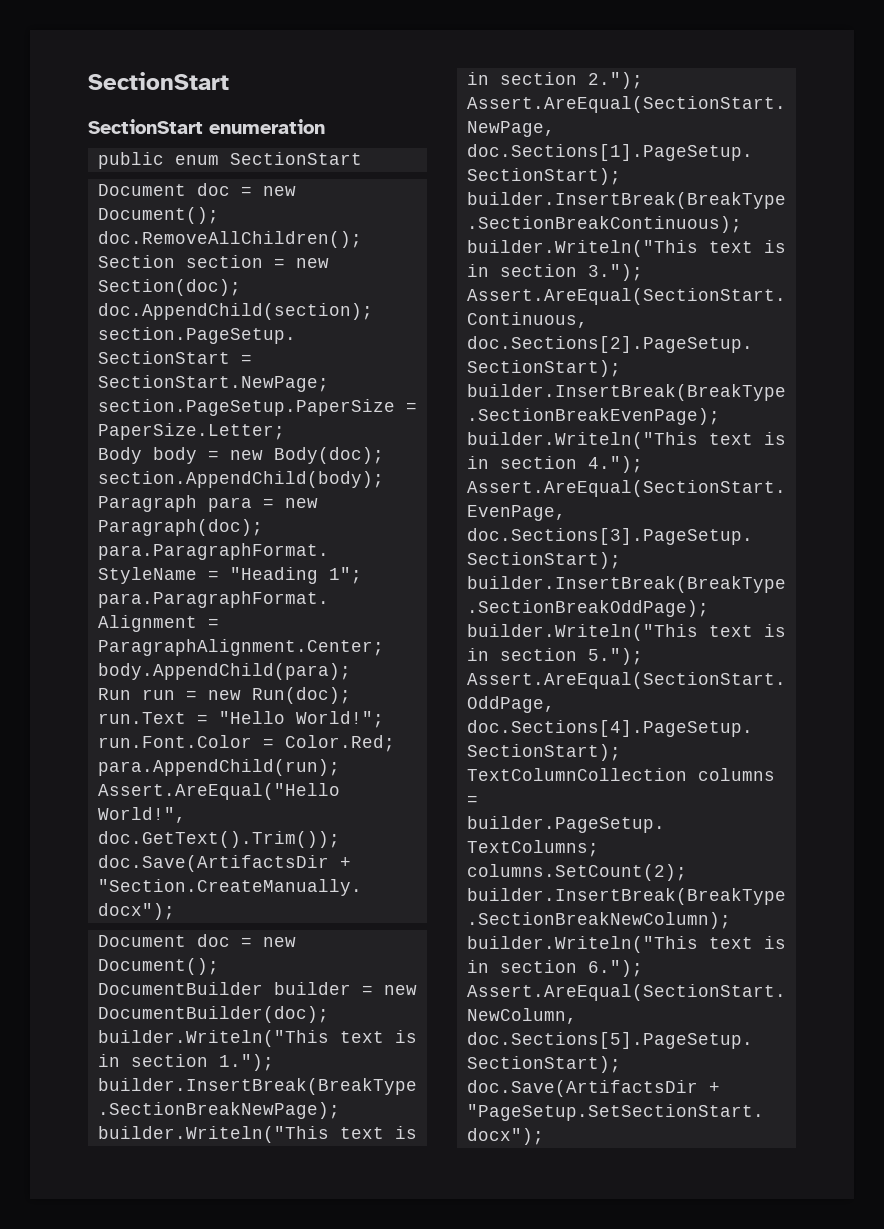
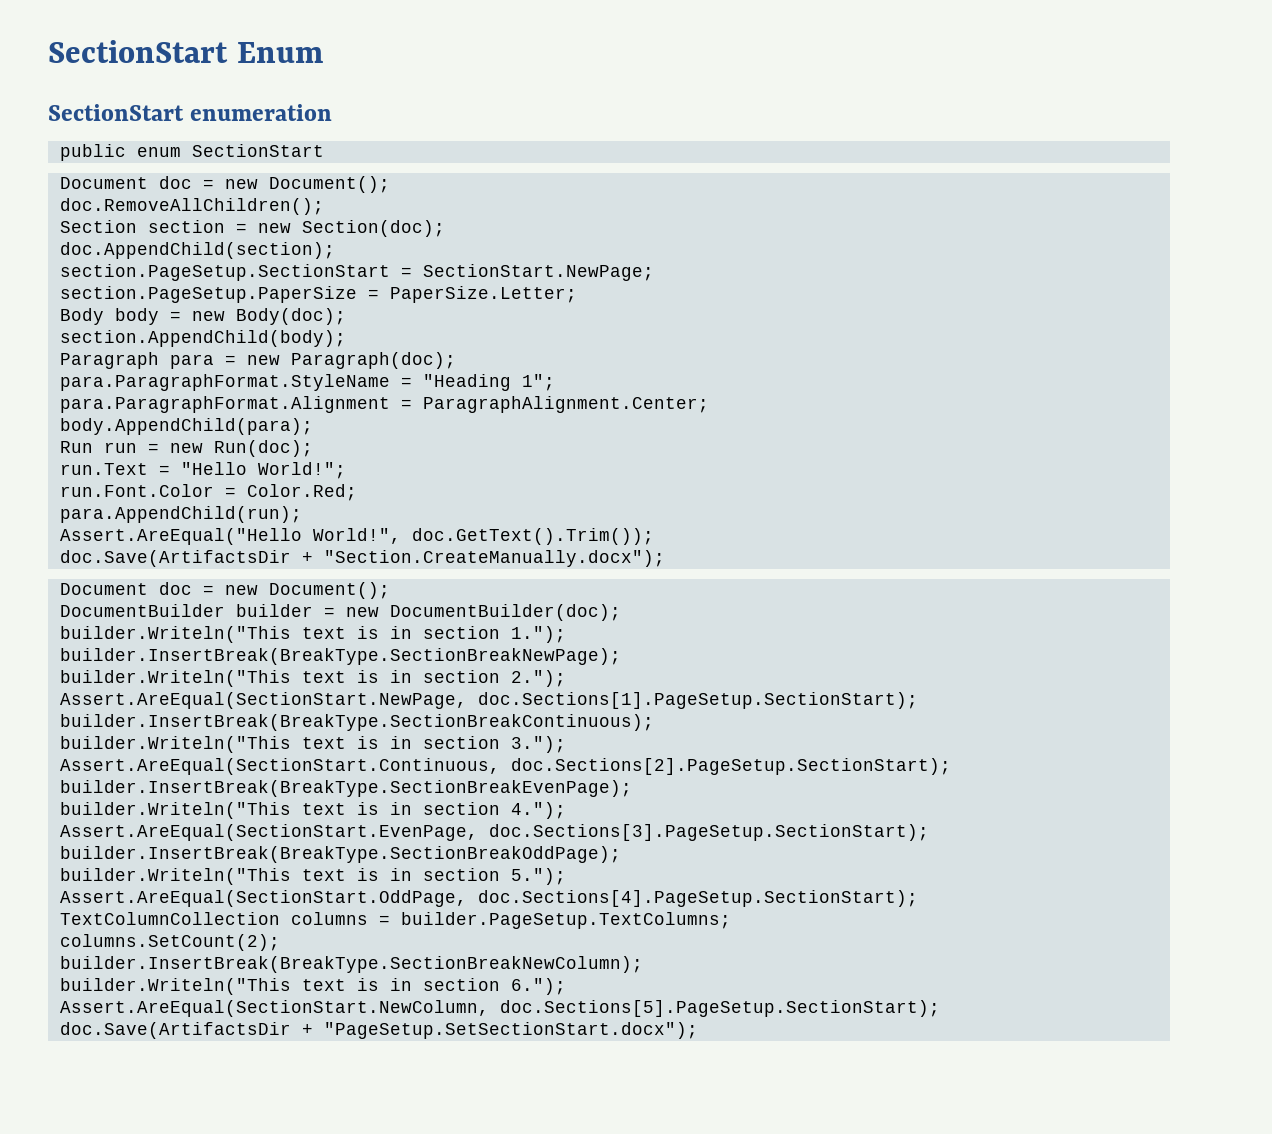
[88,72,229,90] SectionStart -> [48,40,323,63] SectionStart Enum

